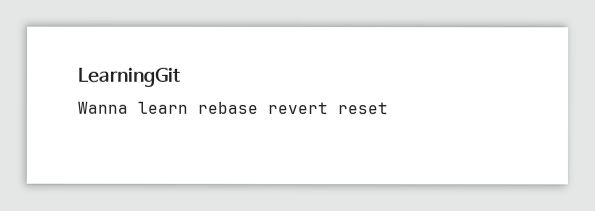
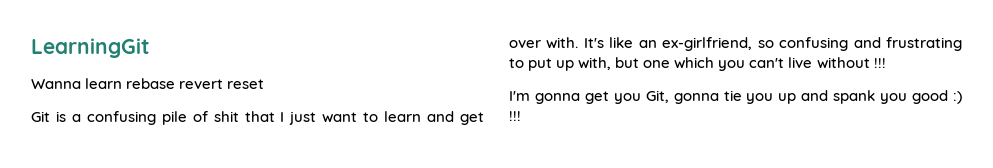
(389, 108) none -> [31,111,485,125] [509,37,962,51] [509,57,886,71] [509,90,962,104] [509,111,521,121] // Git is a confusing pile of shit that I just want to learn and get over with. It's like an ex-girlfriend, so confusing and frustrating to put up with, but one which you can't live without !!! // I'm gonna get you Git, gonna tie you up and spank you good :) !!!

